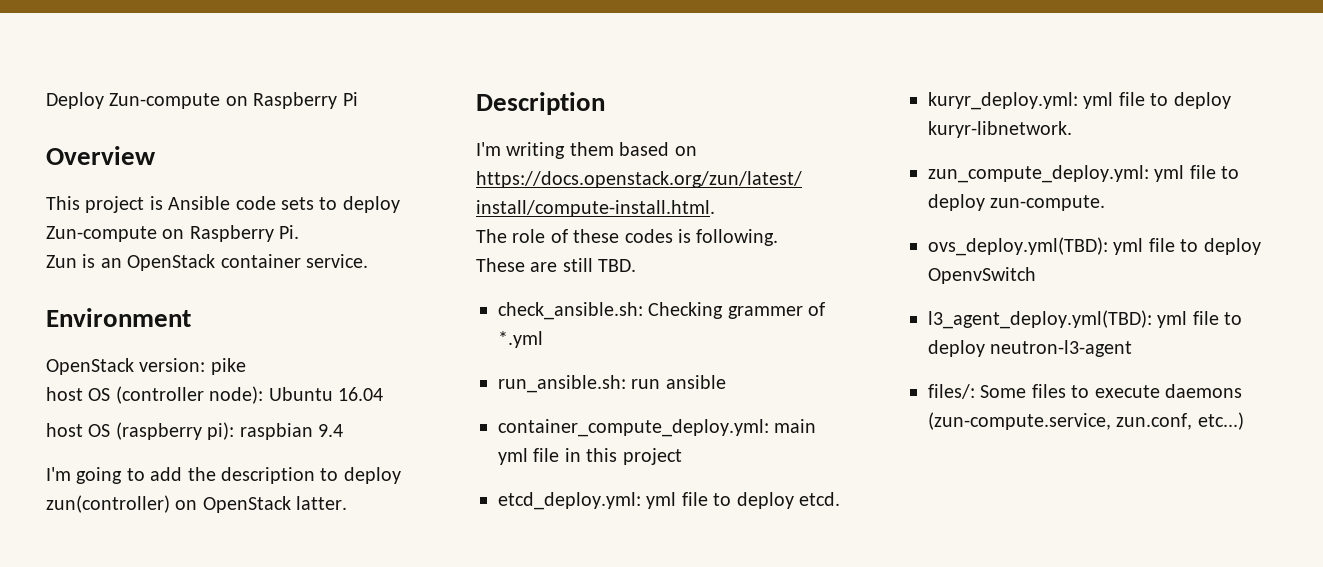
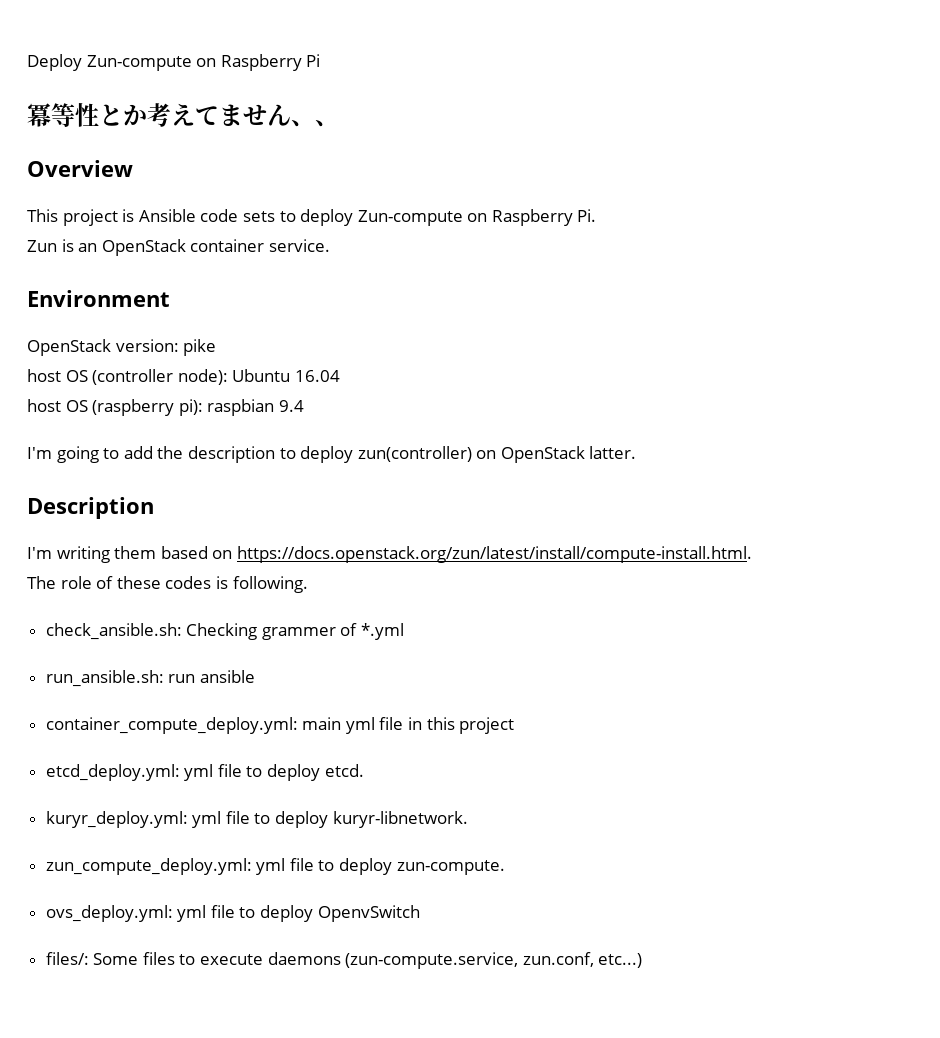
(358, 99) none -> [27,103,339,127] // 冪等性とか考えてません、、
[476,258,637,272] // These are still TBD. -> (308, 584) none
[928,237,1108,256] ovs_deploy.yml(TBD): -> [45,905,173,922] ovs_deploy.yml:
[928,310,1243,329] [928,340,1133,357] // l3_agent_deploy.yml(TBD): yml file to deploy neutron-l3-agent -> (420, 913) none

